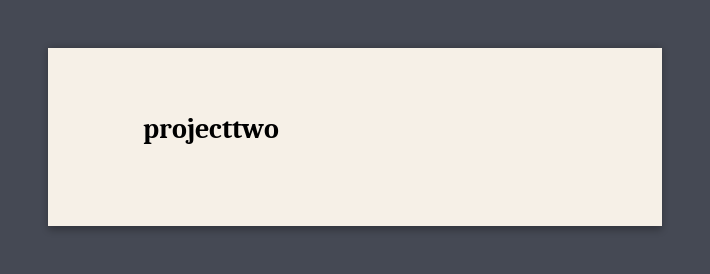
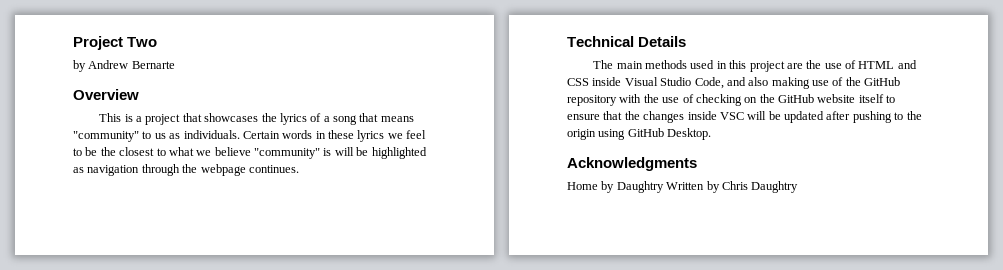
[143,118,279,144] projecttwo -> [73,36,158,50] [73,60,175,72] [73,89,139,100] [99,113,414,125] [73,130,427,142] [73,147,427,159] [73,164,299,176] [567,36,687,47] [593,60,917,72] [567,77,901,89] [567,94,896,106] [567,111,922,123] [567,128,712,140] [567,157,697,171] [567,181,799,193] Project Two // by Andrew Bernarte // Overview // This is a project that showcases the lyrics of a song that means "community" to us as individuals. Certain words in these lyrics we feel to be the closest to what we believe "community" is will be highlighted as navigation through the webpage continues. // Technical Details // The main methods used in this project are the use of HTML and CSS inside Visual Studio Code, and also making use of the GitHub repository with the use of checking on the GitHub website itself to ensure that the changes inside VSC will be updated after pushing to the origin using GitHub Desktop. // Acknowledgments // Home by Daughtry Written by Chris Daughtry

